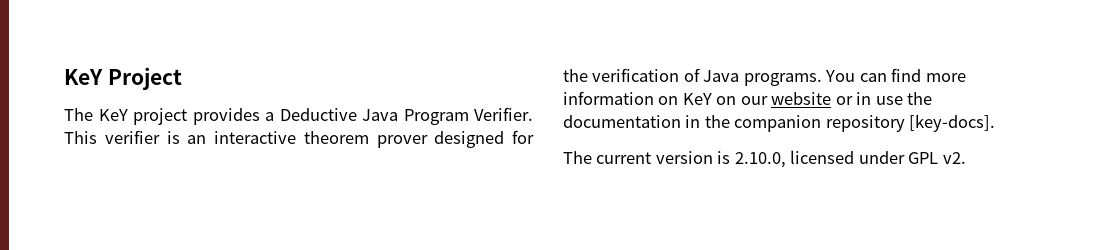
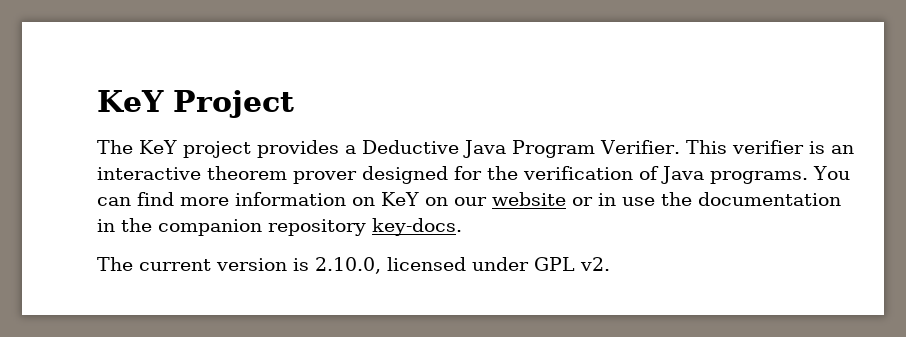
[909,114,996,132] [key-docs]. -> [372,218,462,236] key-docs.

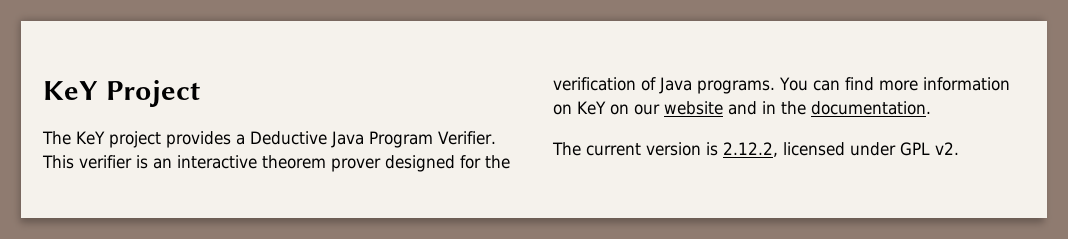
[572,192,841,206] [97,218,462,236] or in use the documentation in the companion repository key-docs. -> [727,101,931,115] and in the documentation.
[315,257,381,274] 2.10.0, -> [723,142,778,157] 2.12.2,

